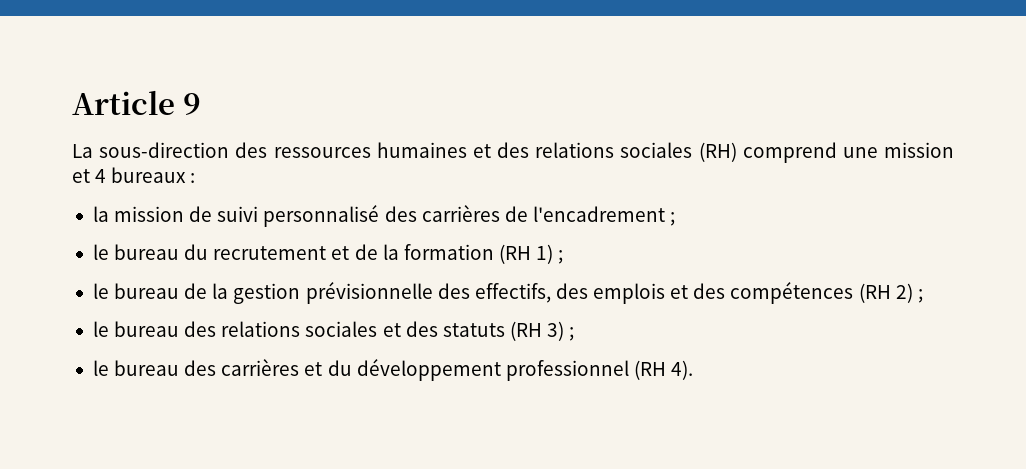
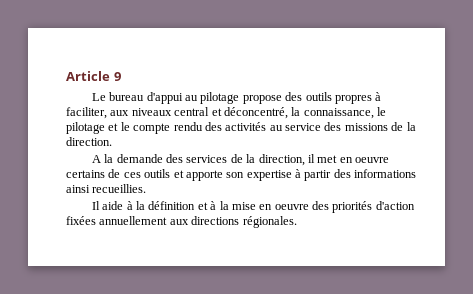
[72,142,954,163] [72,167,196,183] [92,205,676,227] [92,244,564,264] [92,282,923,304] [92,321,575,341] [92,359,694,381] La sous-direction des ressources humaines et des relations sociales (RH) comprend une mission et 4 bureaux : // la mission de suivi personnalisé des carrières de l'encadrement ; // le bureau du recrutement et de la formation (RH 1) ; // le bureau de la gestion prévisionnelle des effectifs, des emplois et des compétences (RH 2) ; // le bureau des relations sociales et des statuts (RH 3) ; // le bureau des carrières et du développement professionnel (RH 4). -> [91,92,382,104] [66,107,386,119] [66,122,416,134] [66,137,112,146] [91,154,390,166] [66,169,417,181] [66,184,147,193] [91,201,415,213] [66,216,297,228] Le bureau d'appui au pilotage propose des outils propres à faciliter, aux niveaux central et déconcentré, la connaissance, le pilotage et le compte rendu des activités au service des missions de la direction. // A la demande des services de la direction, il met en oeuvre certains de ces outils et apporte son expertise à partir des informations ainsi recueillies. // Il aide à la définition et à la mise en oeuvre des priorités d'action fixées annuellement aux directions régionales.

